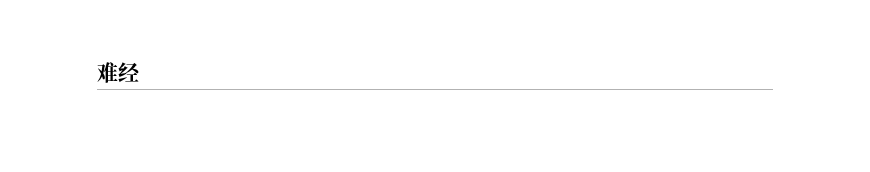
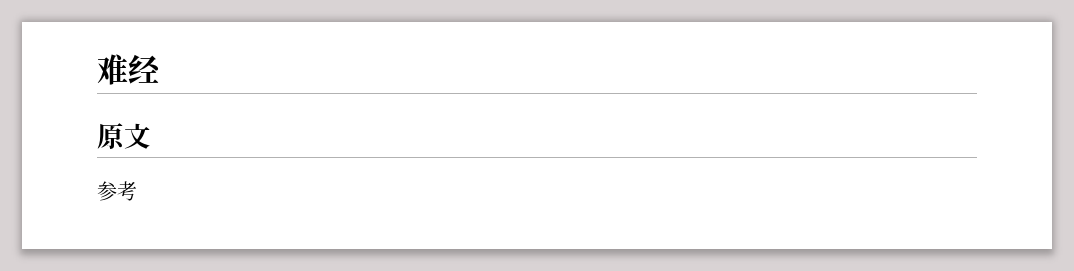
(140, 72) none -> [97,123,151,149] [97,181,137,201] // 原文 // 参考

